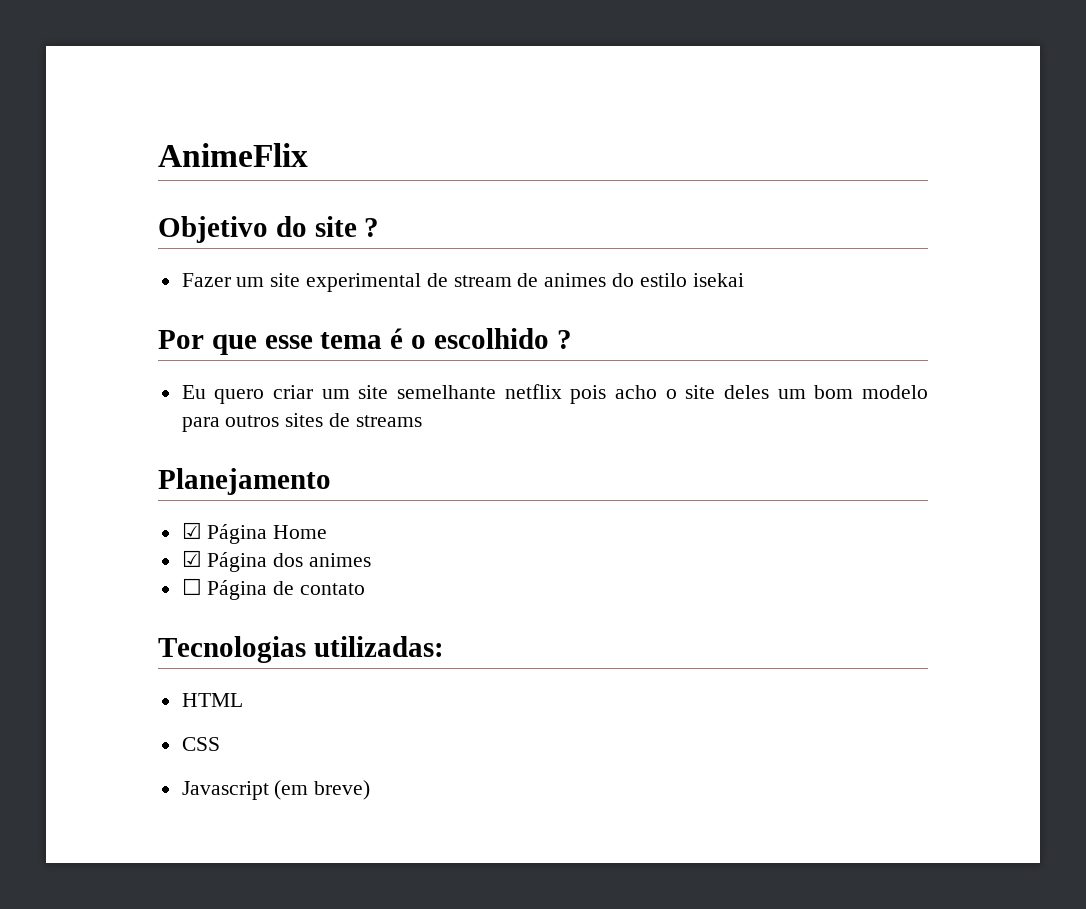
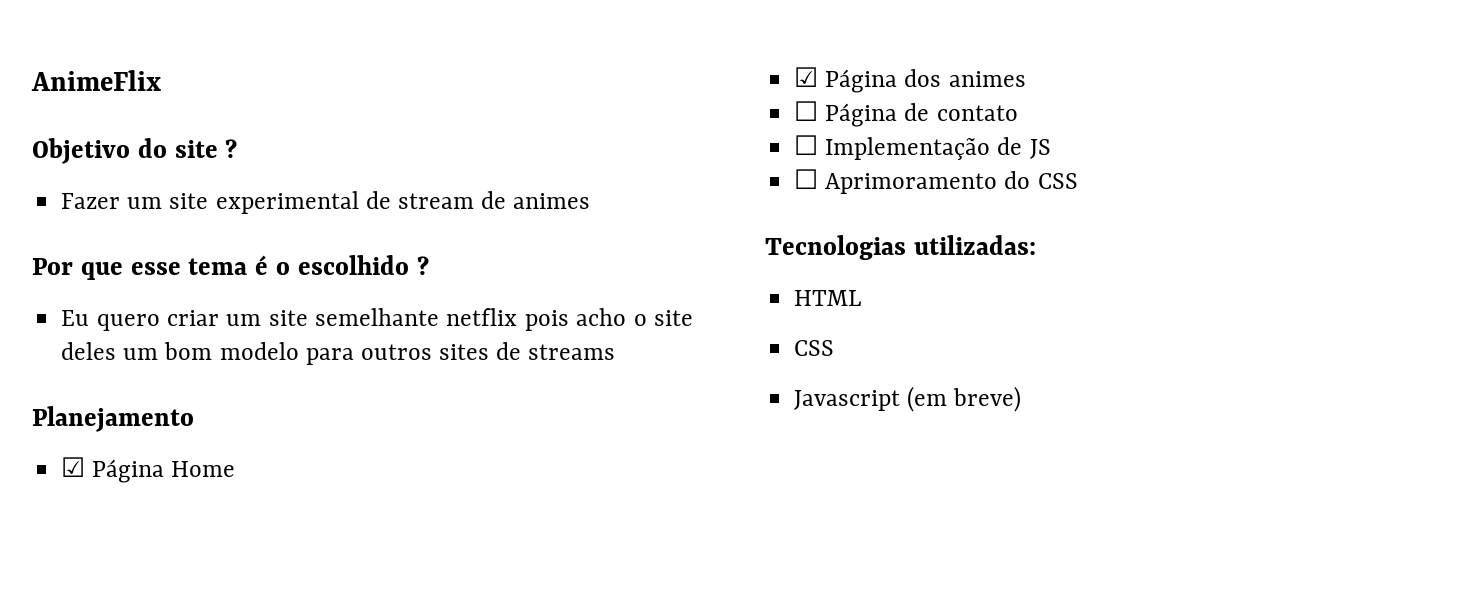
[612,273,744,287] do estilo isekai -> (591, 201) none
(366, 589) none -> [794,135,1051,160] [794,169,1078,194] // ☐ Implementação de JS // ☐ Aprimoramento do CSS

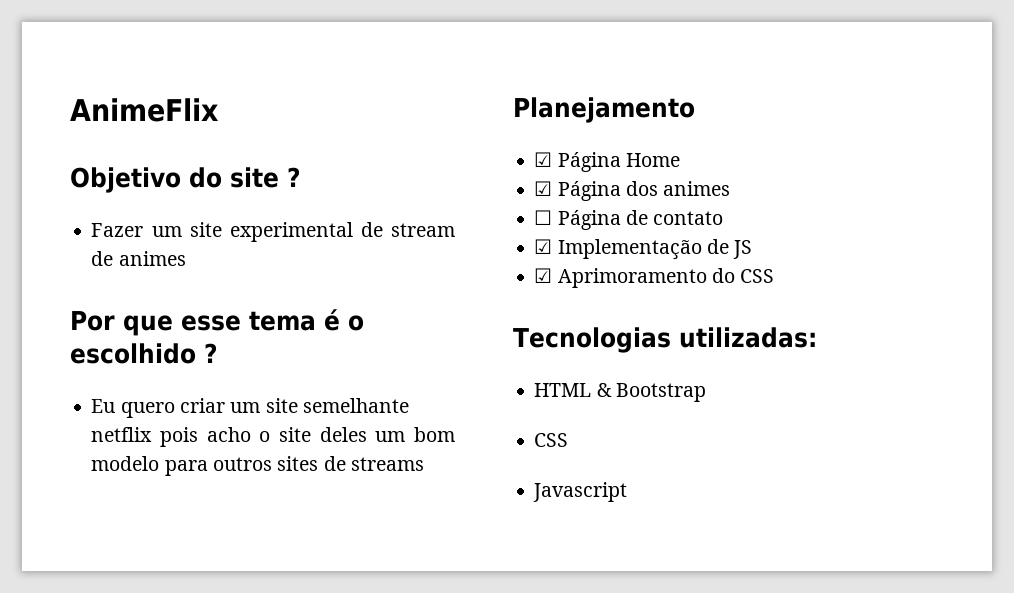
[794,135,819,155] ☐ -> [534,239,553,254] ☑
[794,169,819,189] ☐ -> [534,268,553,283] ☑
(862, 298) none -> [596,383,706,402] & Bootstrap
[907,386,1022,412] (em breve) -> (628, 492) none

